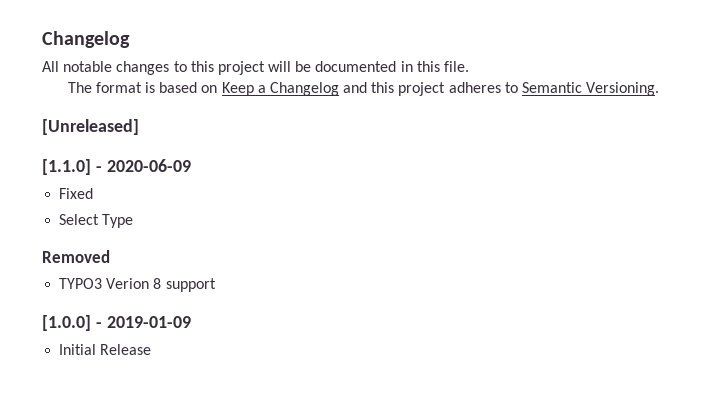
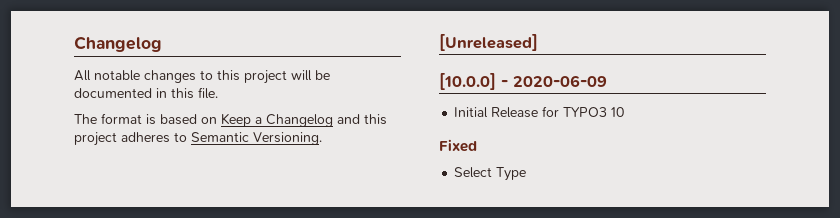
[42,159,91,175] [1.1.0] -> [439,73,496,90] [10.0.0]
[59,188,94,199] [59,214,134,228] [42,250,110,263] [59,278,216,292] [42,315,191,331] [59,344,152,355] Fixed // Select Type // Removed // TYPO3 Verion 8 support // [1.0.0] - 2019-01-09 // Initial Release -> [454,106,625,118] [439,139,477,152] [454,167,527,181] Initial Release for TYPO3 10 // Fixed // Select Type

